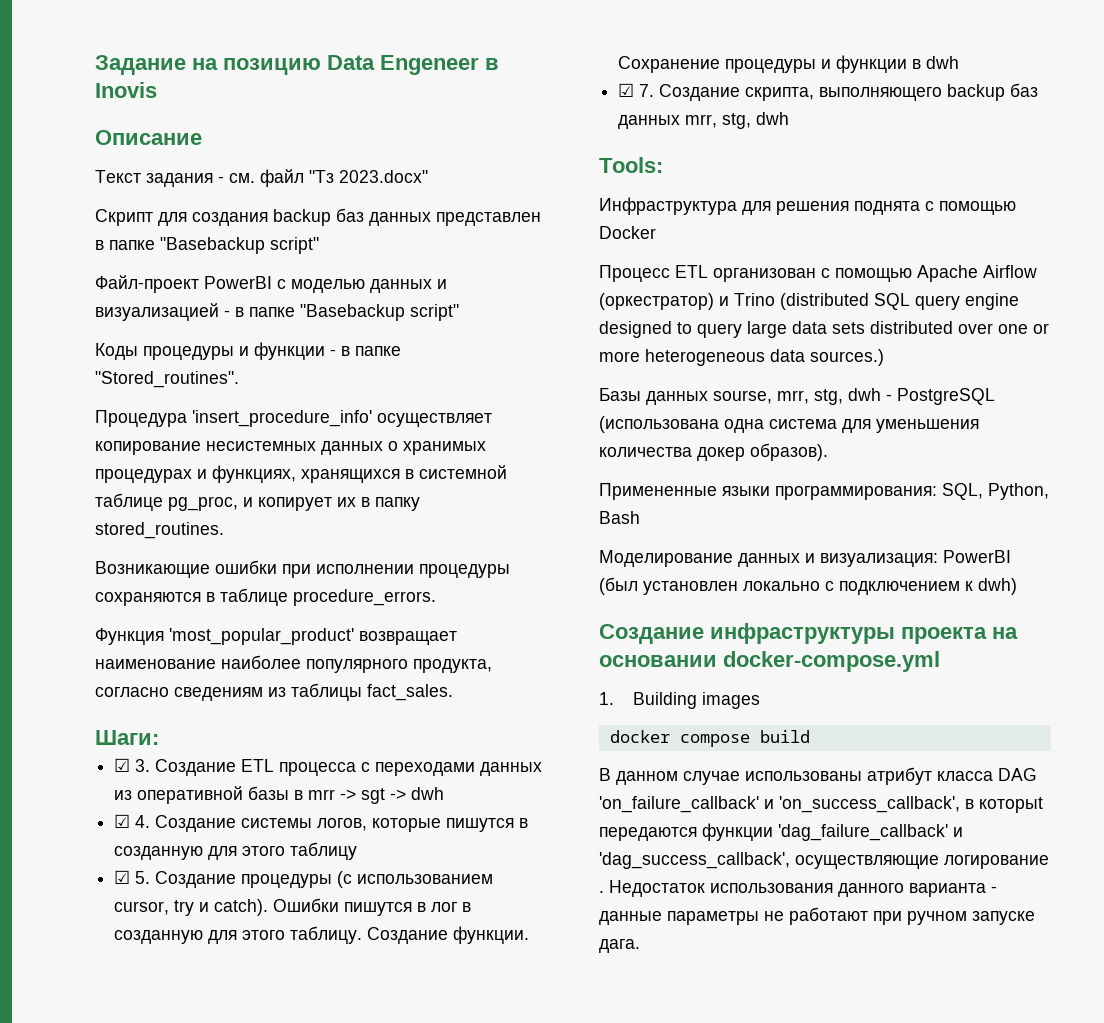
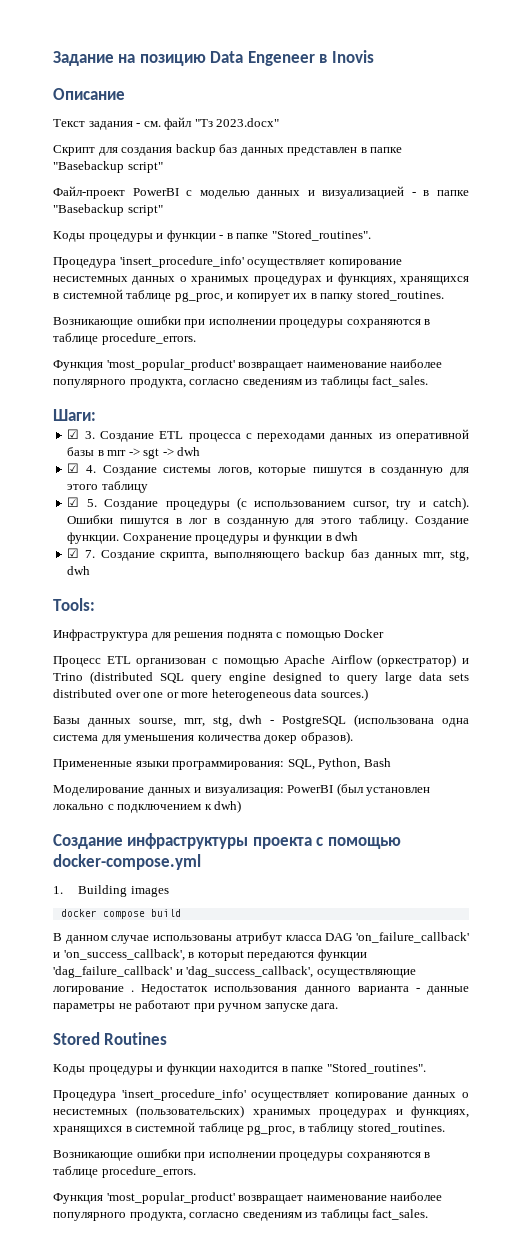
[992,627,1018,639] [599,655,717,667] на основании -> [316,837,401,849] с помощью
(640, 946) none -> [53,1032,168,1045] [53,1063,426,1075] [53,1089,470,1101] [53,1105,469,1118] [53,1122,445,1135] [53,1149,431,1161] [53,1166,196,1178] [53,1192,443,1204] [53,1209,429,1221] // Stored Routines // Коды процедуры и функции находится в папке "Stored_routines". // Процедура 'insert_procedure_info' осуществляет копирование данных о несистемных (пользовательских) хранимых процедурах и функциях, хранящихся в системной таблице pg_proc, в таблицу stored_routines. // Возникающие ошибки при исполнении процедуры сохраняются в таблице procedure_errors. // Функция 'most_popular_product' возвращает наименование наиболее популярного продукта, согласно сведениям из таблицы fact_sales.

